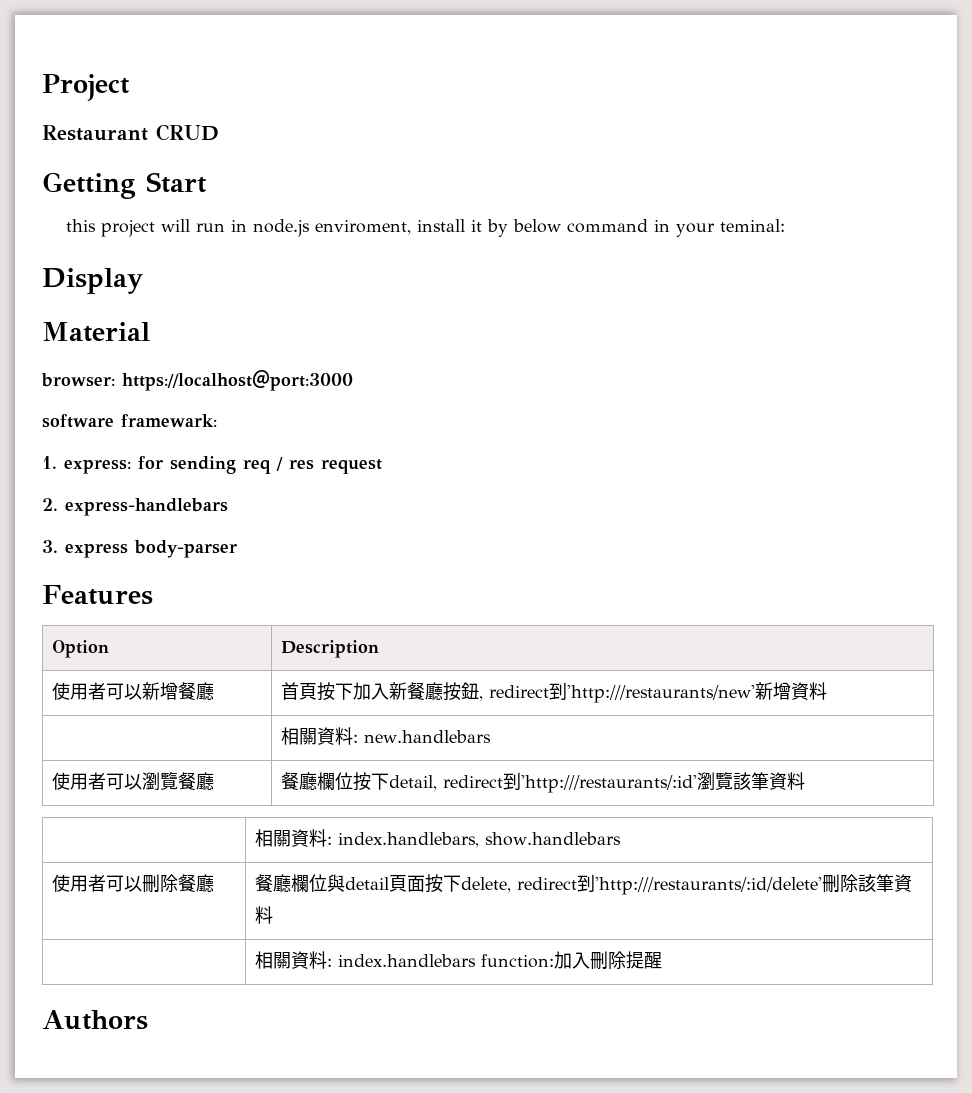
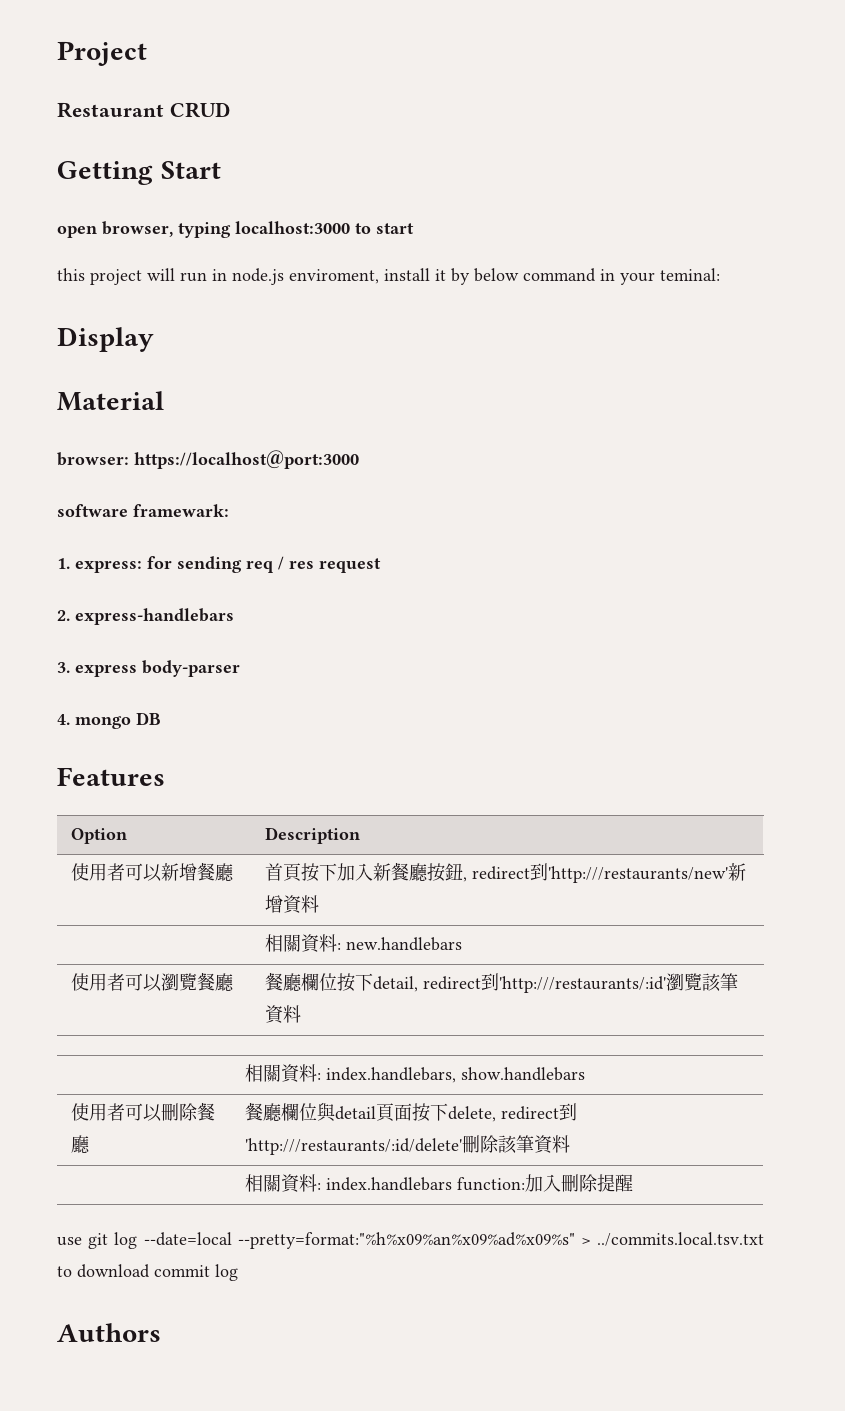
(206, 182) none -> [57,221,414,238] // open browser, typing localhost:3000 to start
(237, 549) none -> [57,712,161,729] // 4. mongo DB
(663, 960) none -> [57,1232,764,1249] [57,1264,238,1281] // use git log --date=local --pretty=format:"%h%x09%an%x09%ad%x09%s" > ../commits.local.tsv.txt to download commit log

